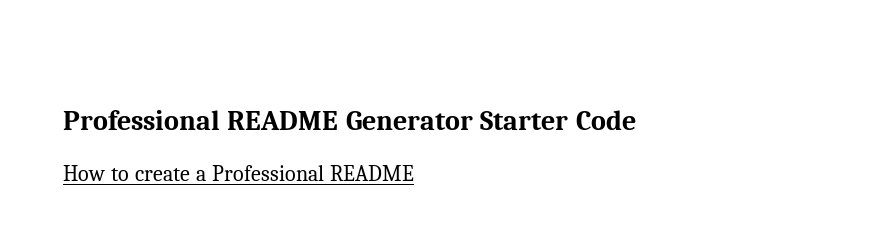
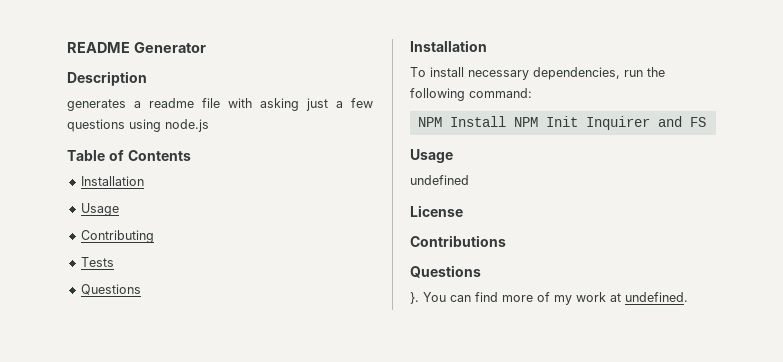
[63,110,220,130] Professional -> (67, 47) none
[480,110,636,130] [63,165,414,181] Starter Code // How to create a Professional README -> [67,71,147,86] [67,98,373,111] [67,119,209,132] [67,150,191,161] [80,176,144,186] [80,203,119,216] [80,230,154,243] [80,257,114,267] [80,284,141,295] [410,40,487,52] [410,67,665,80] [410,88,532,101] [417,116,706,130] [410,149,453,163] [410,175,469,185] [410,205,463,217] [410,235,506,247] [410,265,481,278] [410,292,688,305] // Description // generates a readme file with asking just a few questions using node.js // Table of Contents // Installation // Usage // Contributing // Tests // Questions // Installation // To install necessary dependencies, run the following command: // NPM Install NPM Init Inquirer and FS // Usage // undefined // License // Contributions // Questions // }. You can find more of my work at undefined.

